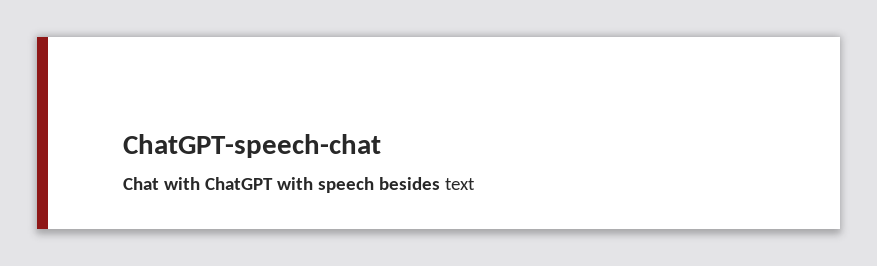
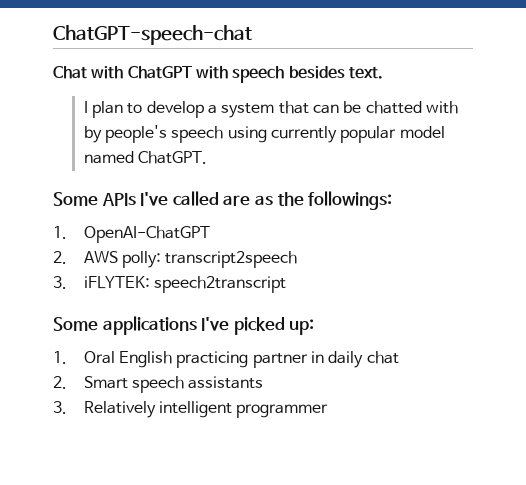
[444,178,475,190] text -> [348,67,383,79] [83,101,458,118] [83,125,445,143] [83,151,207,164] [53,191,393,210] [53,226,210,243] [53,251,298,268] [53,276,286,293] [53,316,315,335] [53,351,399,368] [53,376,264,393] [53,401,329,418] text. // I plan to develop a system that can be chatted with by people's speech using currently popular model named ChatGPT. // Some APIs I've called are as the followings: // 1. OpenAI-ChatGPT // 2. AWS polly: transcript2speech // 3. iFLYTEK: speech2transcript // Some applications I've picked up: // 1. Oral English practicing partner in daily chat // 2. Smart speech assistants // 3. Relatively intelligent programmer

